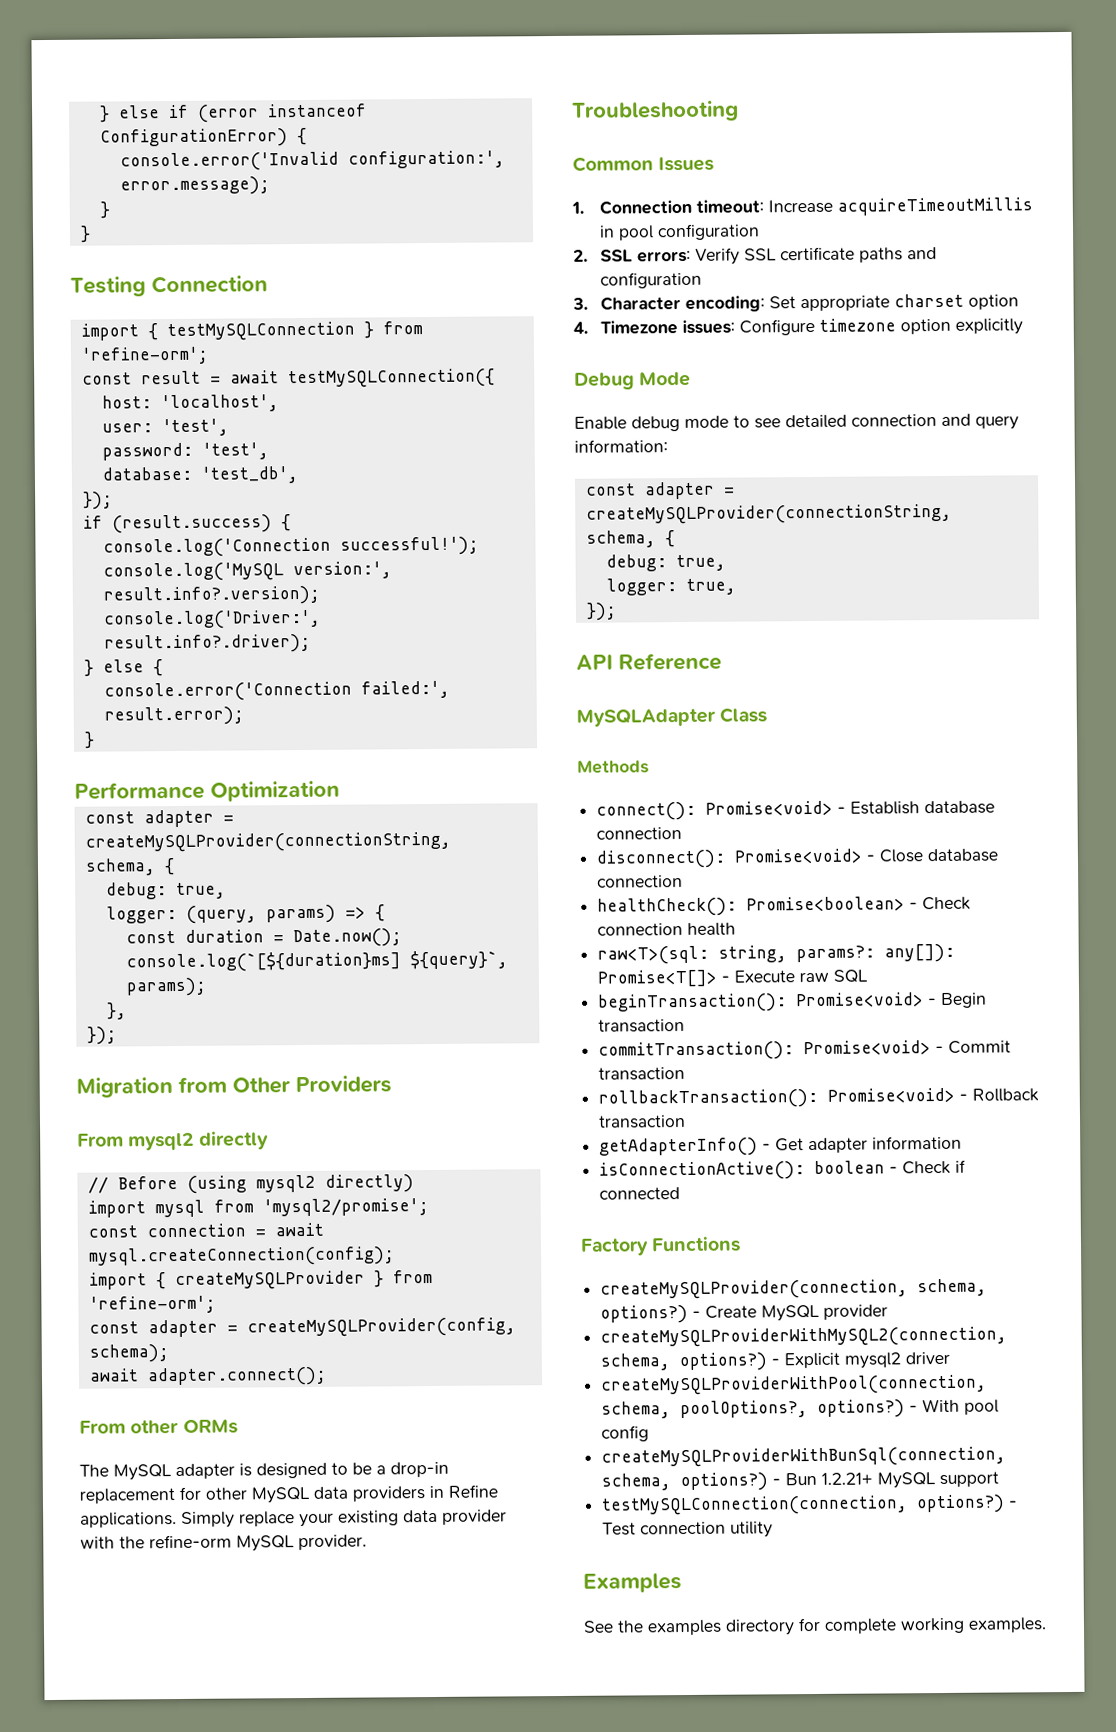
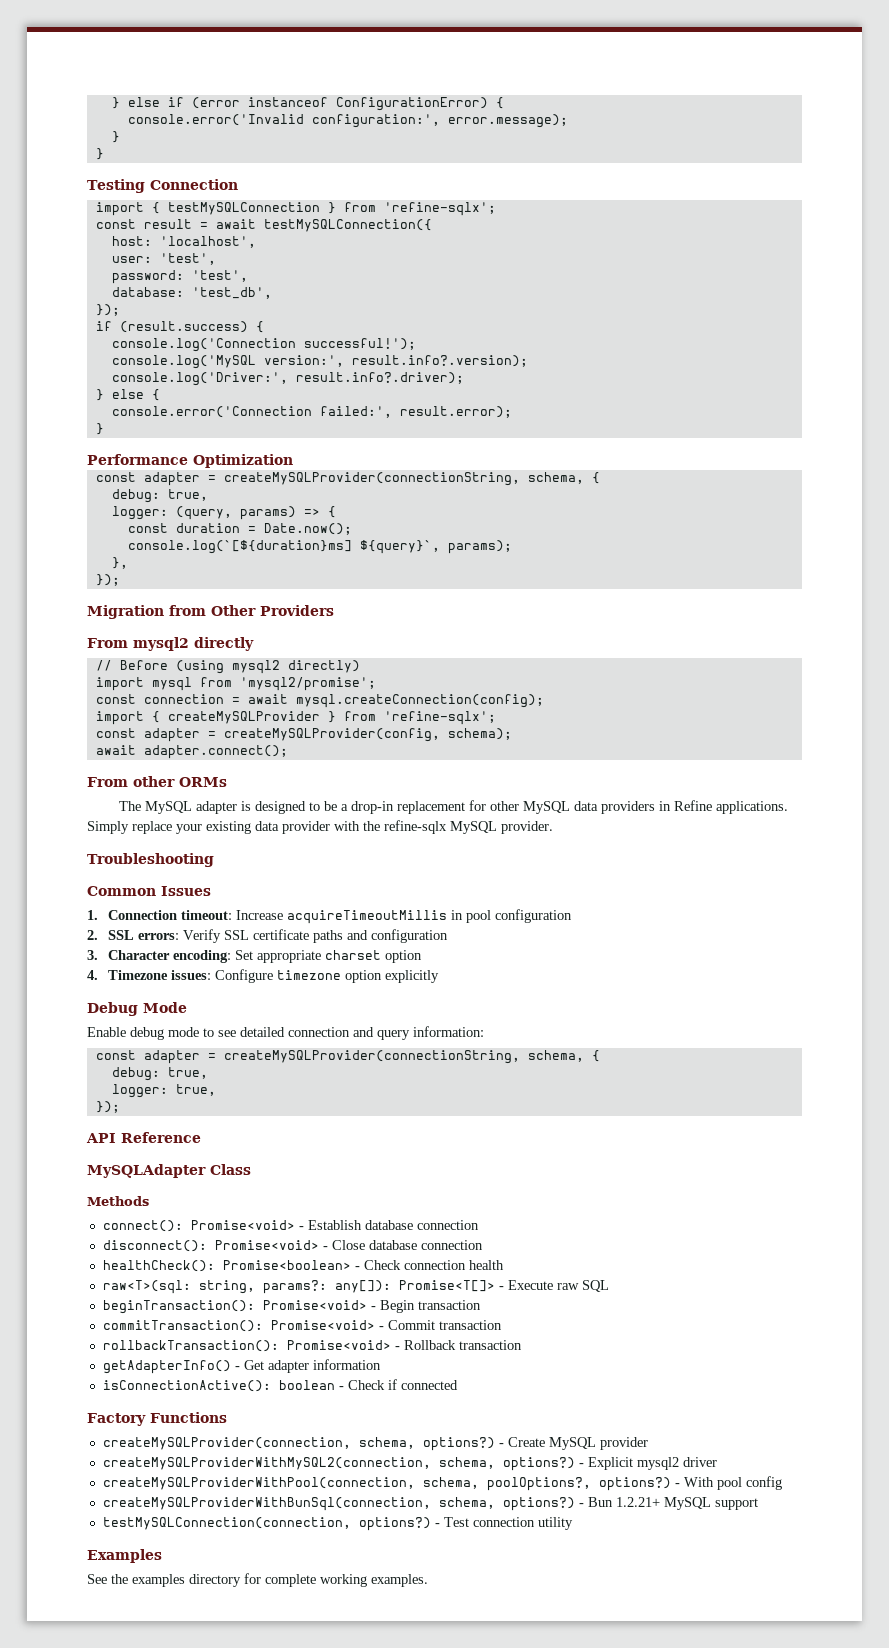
[80,346,209,365] 'refine-orm'; -> [383,202,496,216] 'refine-sqlx';
[88,1295,216,1314] 'refine-orm'; -> [383,711,496,725] 'refine-sqlx';
[149,1534,232,1549] refine-orm -> [384,820,447,834] refine-sqlx

